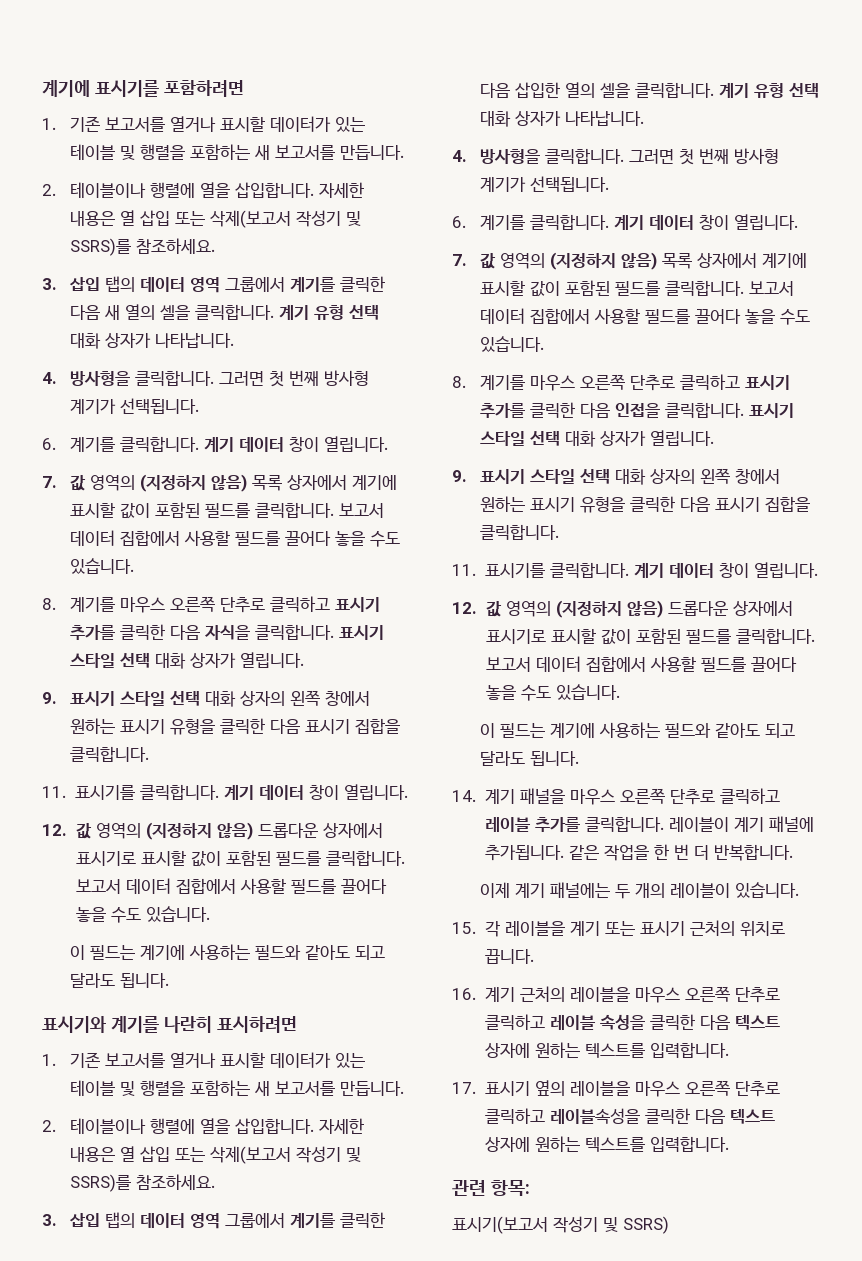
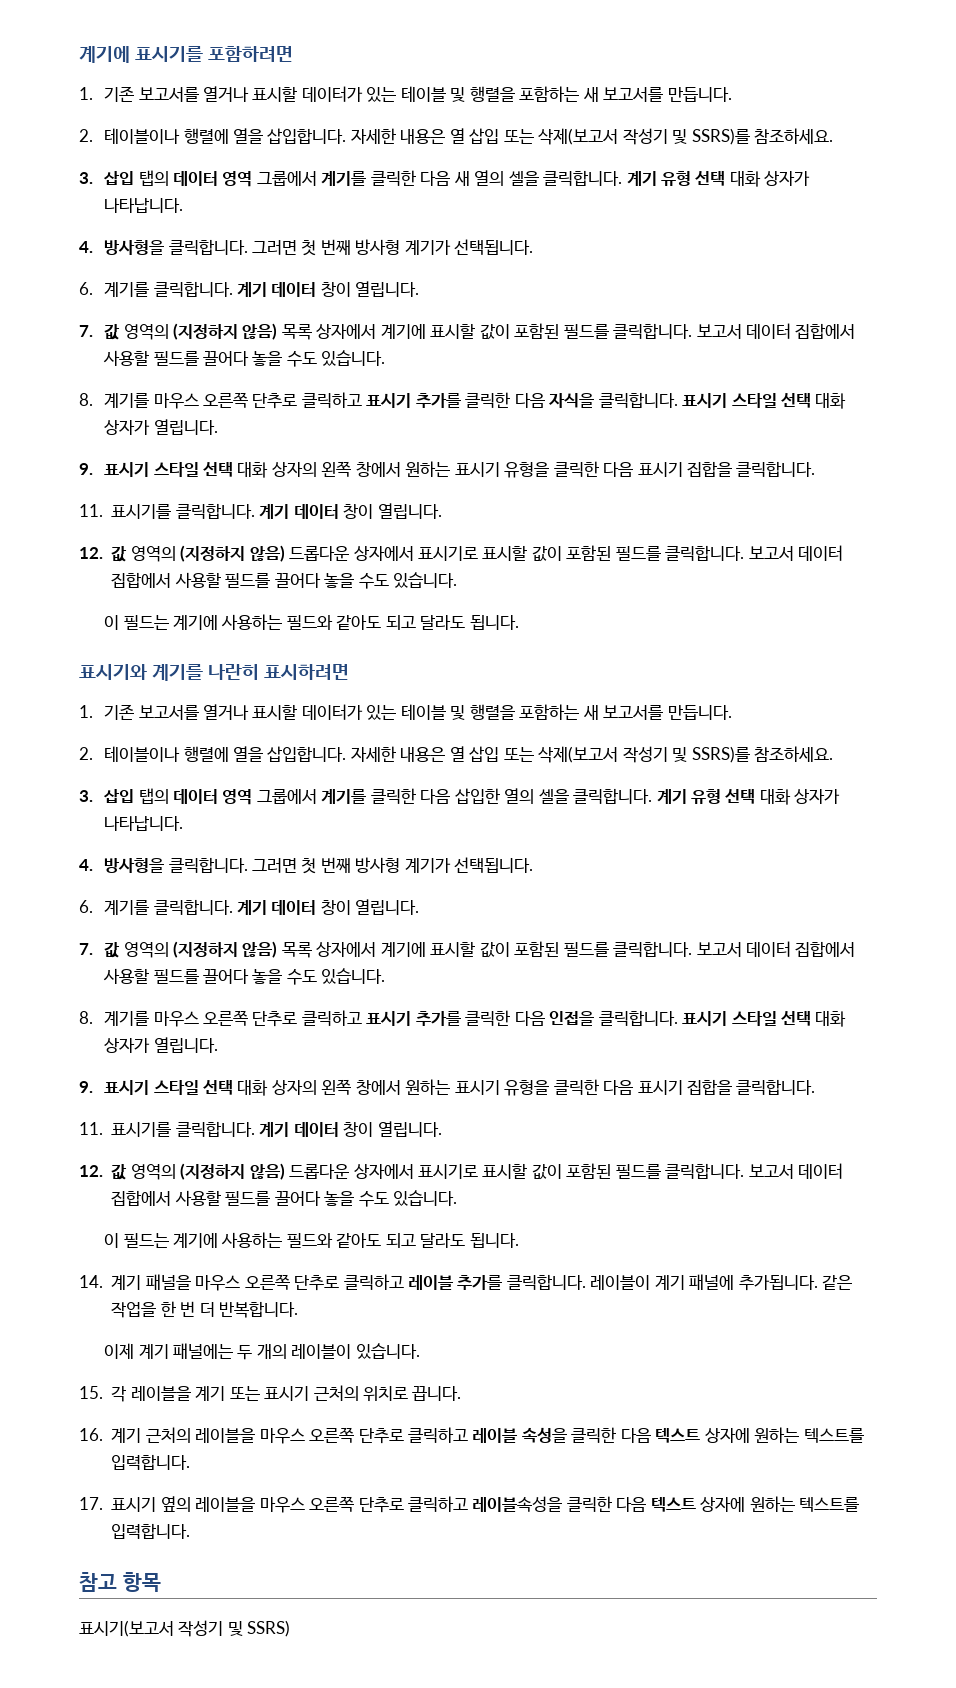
[452,1180,530,1196] 관련 항목: -> [79,1572,161,1592] 참고 항목

